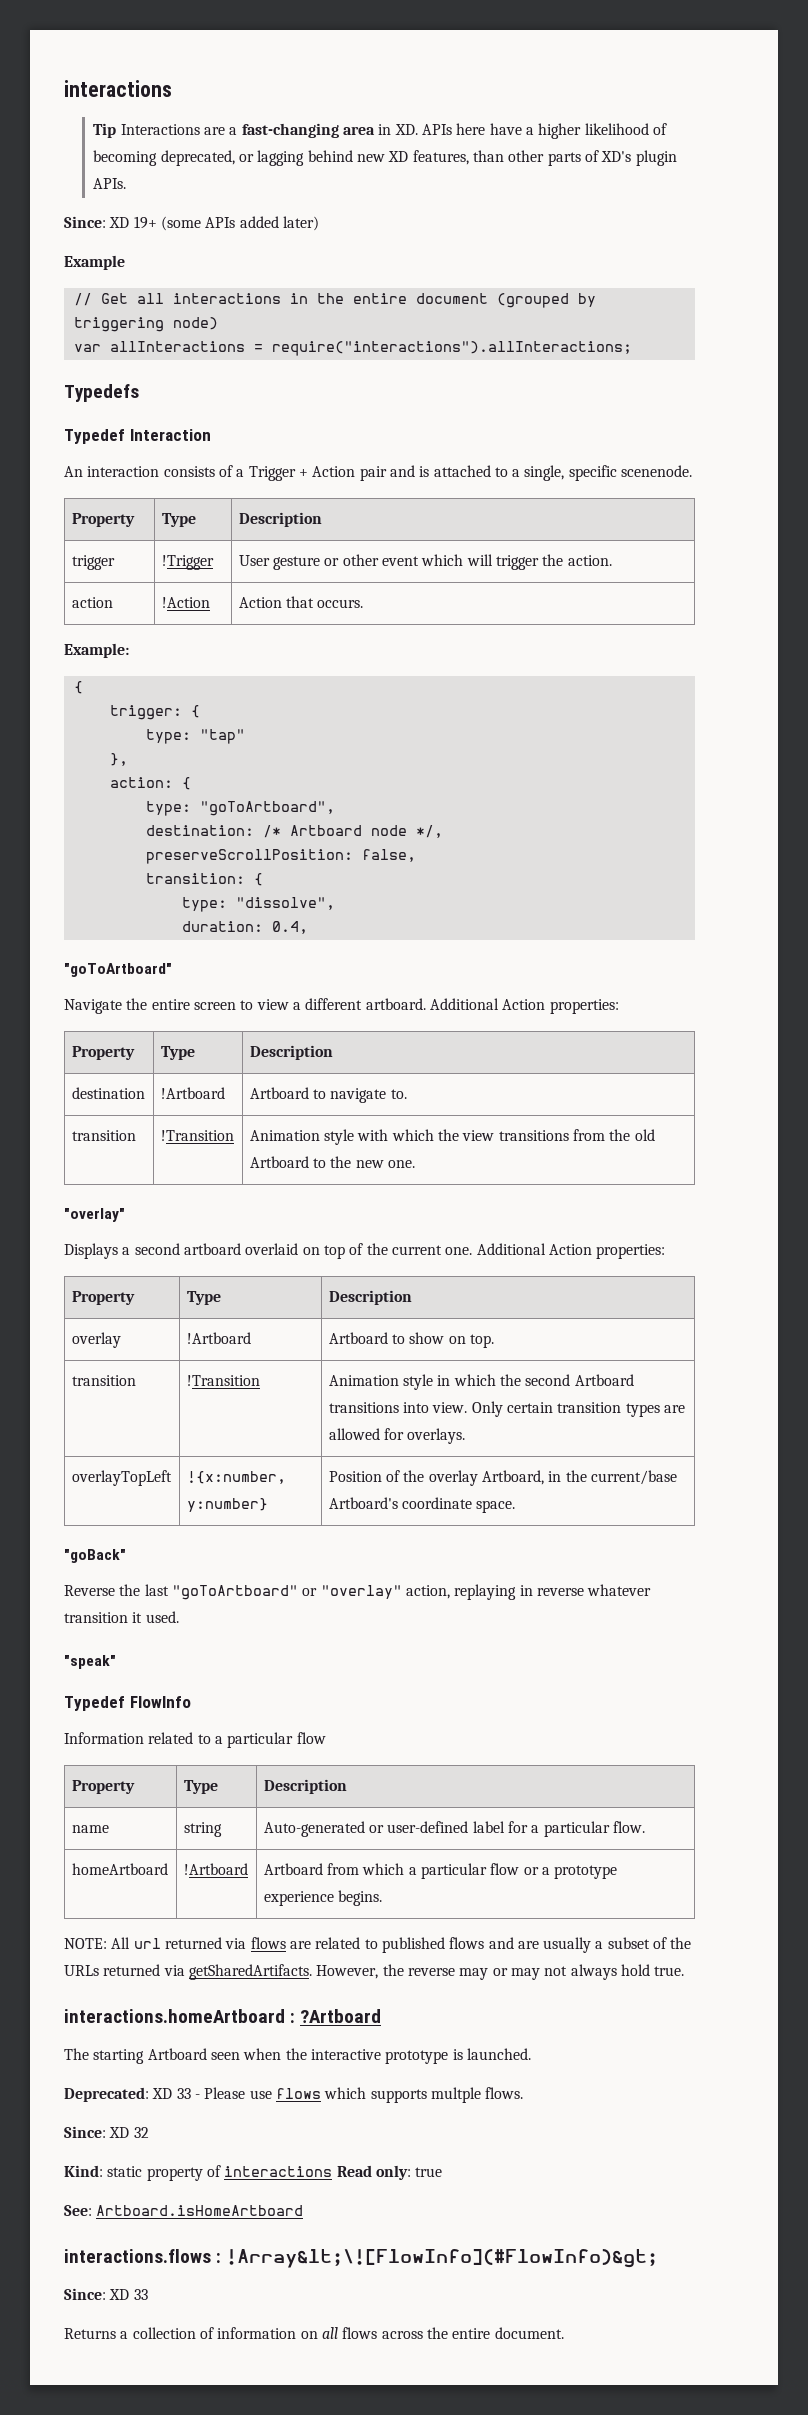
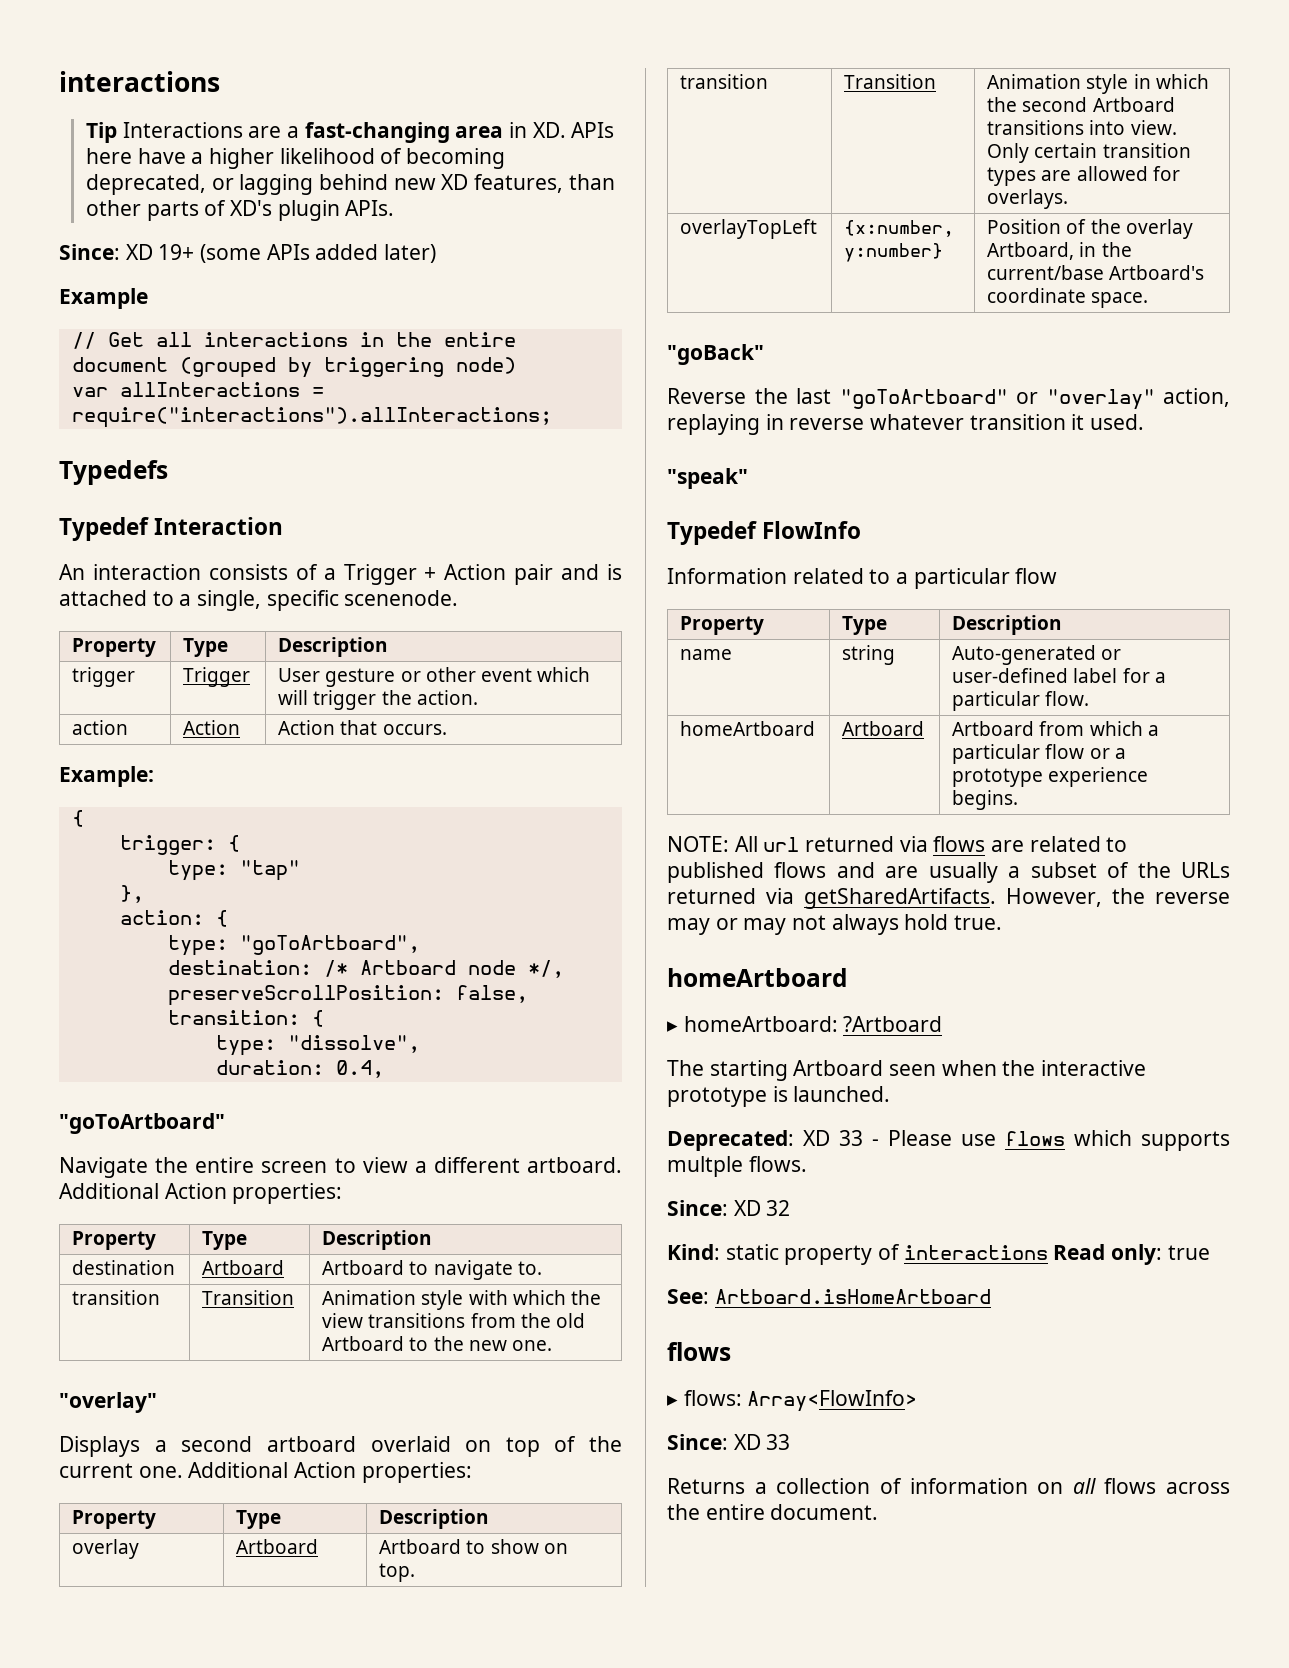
[161,555,214,570] !Trigger -> [183,667,251,687] Trigger
[161,597,210,608] !Action -> [183,720,241,735] Action
[160,1087,225,1099] !Artboard -> [202,1260,285,1275] Artboard
[160,1130,234,1141] !Transition -> [202,1290,295,1305] Transition
[186,1332,251,1344] !Artboard -> [236,1539,319,1554] Artboard
[186,1375,260,1386] !Transition -> [844,74,937,89] Transition
[186,1471,286,1484] !{x:number, -> [844,220,955,237] {x:number,
[183,1863,248,1875] !Artboard -> [842,721,925,736] Artboard
[64,2009,296,2023] interactions.homeArtboard : -> [667,968,848,987] [667,1016,838,1032] homeArtboard // ▸ homeArtboard:
[64,2249,659,2268] interactions.flows : !Array&lt;\![FlowInfo](#FlowInfo)&gt; -> [667,1342,731,1361] [667,1390,918,1412] flows // ▸ flows: Array<FlowInfo>

